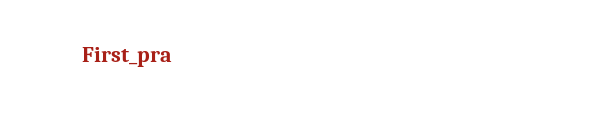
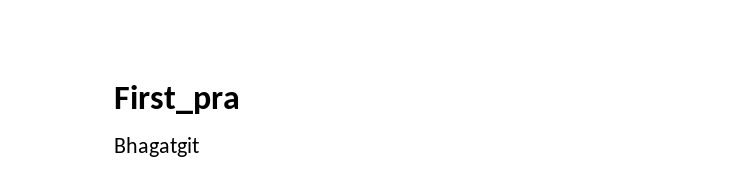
(172, 57) none -> [114,137,199,157] // Bhagatgit

